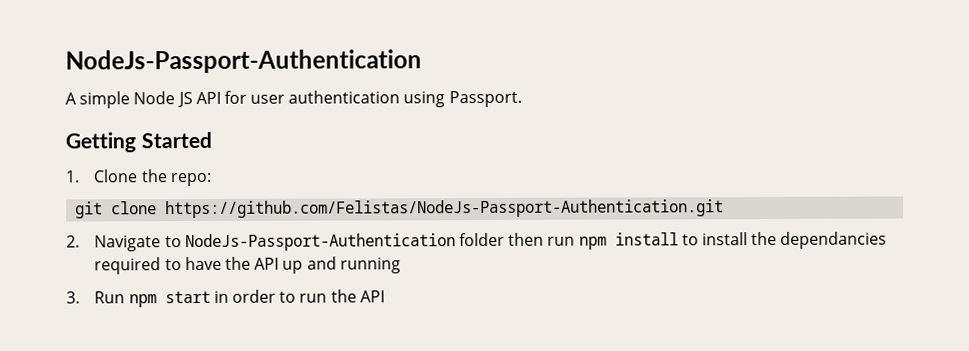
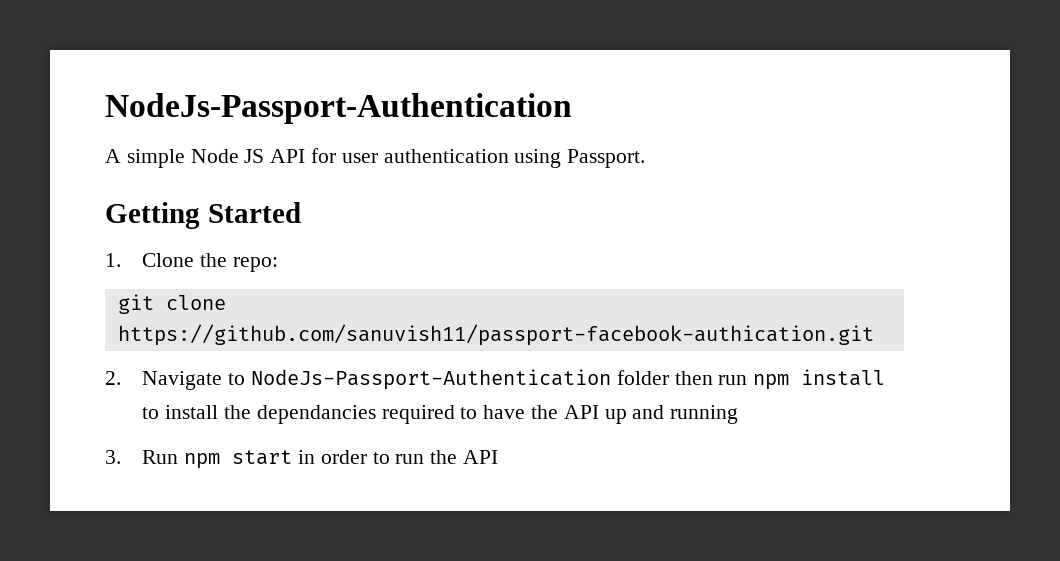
[165,199,725,219] https://github.com/Felistas/NodeJs-Passport-Authentication.git -> [117,324,874,346] https://github.com/sanuvish11/passport-facebook-authication.git

